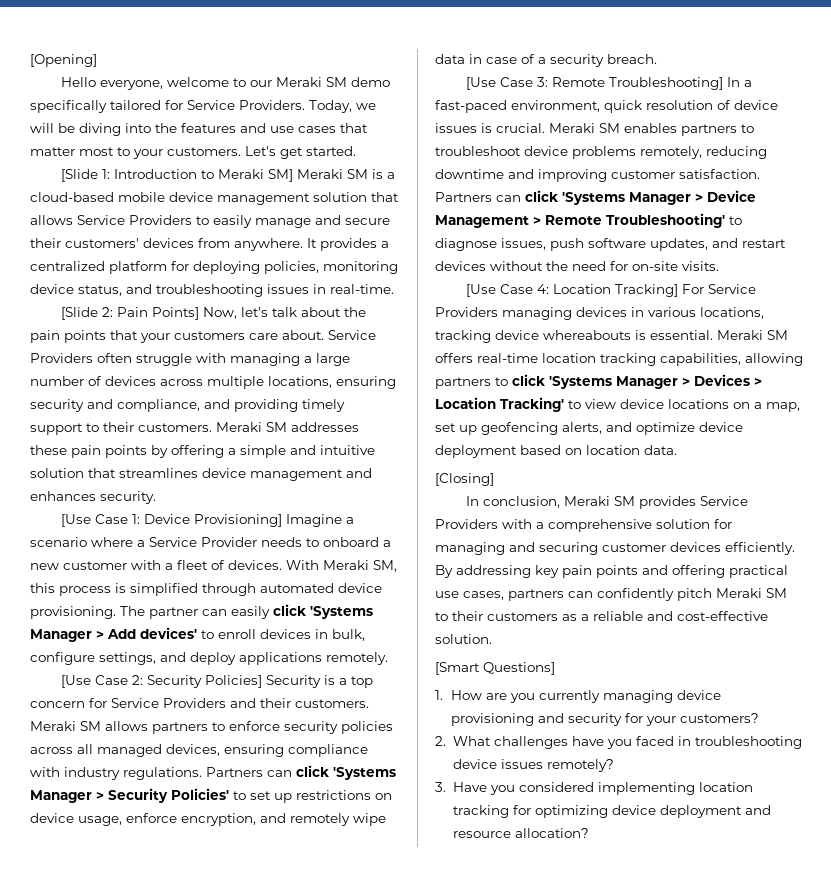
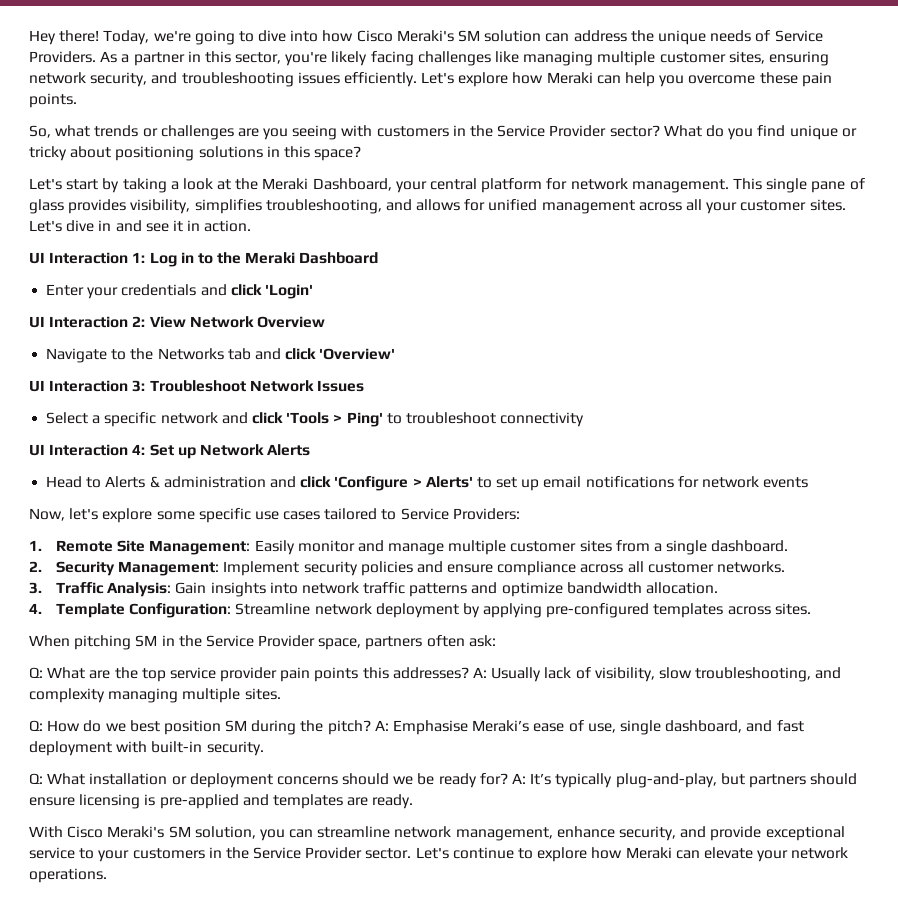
[30,54,97,67] [60,77,390,90] [30,100,376,113] [30,123,368,136] [30,146,356,159] [60,169,395,182] [30,192,399,205] [30,215,390,228] [30,238,389,251] [30,261,398,274] [30,284,394,297] [60,307,366,320] [30,330,376,343] [30,353,350,366] [30,376,396,389] [30,399,345,412] [30,422,359,435] [30,445,375,458] [30,468,372,481] [30,491,156,504] [60,514,354,527] [30,537,391,547] [30,560,397,572] [30,583,382,596] [30,604,373,619] [30,627,365,642] [30,652,388,665] [60,675,373,688] [30,698,369,708] [30,721,393,734] [30,744,368,757] [30,765,396,780] [30,788,392,803] [30,813,386,826] [435,54,657,67] [465,77,752,90] [435,100,778,113] [435,123,754,136] [435,146,767,159] [435,169,760,182] [435,190,756,205] [435,213,742,228] [435,238,786,251] [435,261,719,271] [465,284,756,297] [435,307,764,320] [435,330,788,343] [435,353,803,366] [435,374,762,389] [435,397,800,412] [435,422,743,435] [435,445,677,458] [435,473,494,486] [465,496,748,509] [435,519,732,532] [435,542,795,555] [435,565,788,578] [435,588,787,601] [435,611,768,621] [435,634,492,644] [435,662,555,675] [435,690,722,703] [451,713,760,726] [435,736,802,749] [452,759,614,772] [435,782,753,795] [452,805,771,818] [452,828,589,838] [Opening] // Hello everyone, welcome to our Meraki SM demo specifically tailored for Service Providers. Today, we will be diving into the features and use cases that matter most to your customers. Let's get started. // [Slide 1: Introduction to Meraki SM] Meraki SM is a cloud-based mobile device management solution that allows Service Providers to easily manage and secure their customers' devices from anywhere. It provides a centralized platform for deploying policies, monitoring device status, and troubleshooting issues in real-time. // [Slide 2: Pain Points] Now, let's talk about the pain points that your customers care about. Service Providers often struggle with managing a large number of devices across multiple locations, ensuring security and compliance, and providing timely support to their customers. Meraki SM addresses these pain points by offering a simple and intuitive solution that streamlines device management and enhances security. // [Use Case 1: Device Provisioning] Imagine a scenario where a Service Provider needs to onboard a new customer with a fleet of devices. With Meraki SM, this process is simplified through automated device provisioning. The partner can easily click 'Systems Manager > Add devices' to enroll devices in bulk, configure settings, and deploy applications remotely. // [Use Case 2: Security Policies] Security is a top concern for Service Providers and their customers. Meraki SM allows partners to enforce security policies across all managed devices, ensuring compliance with industry regulations. Partners can click 'Systems Manager > Security Policies' to set up restrictions on device usage, enforce encryption, and remotely wipe data in case of a security breach. // [Use Case 3: Remote Troubleshooting] In a fast-paced environment, quick resolution of device issues is crucial. Meraki SM enables partners to troubleshoot device problems remotely, reducing downtime and improving customer satisfaction. Partners can click 'Systems Manager > Device Management > Remote Troubleshooting' to diagnose issues, push software updates, and restart devices without the need for on-site visits. // [Use Case 4: Location Tracking] For Service Providers managing devices in various locations, tracking device whereabouts is essential. Meraki SM offers real-time location tracking capabilities, allowing partners to click 'Systems Manager > Devices > Location Tracking' to view device locations on a map, set up geofencing alerts, and optimize device deployment based on location data. // [Closing] // In conclusion, Meraki SM provides Service Providers with a comprehensive solution for managing and securing customer devices efficiently. By addressing key pain points and offering practical use cases, partners can confidently pitch Meraki SM to their customers as a reliable and cost-effective solution. // [Smart Questions] // 1. How are you currently managing device provisioning and security for your customers? // 2. What challenges have you faced in troubleshooting device issues remotely? // 3. Have you considered implementing location tracking for optimizing device deployment and resource allocation? -> [29,30,823,45] [29,51,829,66] [29,72,832,87] [29,93,77,108] [29,125,857,140] [29,146,362,161] [29,178,865,193] [29,199,846,214] [29,220,252,232] [29,252,379,267] [46,284,313,299] [29,316,325,328] [46,348,396,363] [29,380,364,392] [46,412,585,427] [29,444,311,459] [46,476,809,491] [29,508,520,523] [29,540,789,555] [29,561,786,576] [29,582,719,597] [29,603,811,618] [29,635,496,650] [29,667,842,682] [29,688,281,703] [29,720,804,735] [29,741,264,756] [29,773,858,788] [29,794,414,809] [29,826,845,841] [29,847,849,862] [29,868,107,883] Hey there! Today, we're going to dive into how Cisco Meraki's SM solution can address the unique needs of Service Providers. As a partner in this sector, you're likely facing challenges like managing multiple customer sites, ensuring network security, and troubleshooting issues efficiently. Let's explore how Meraki can help you overcome these pain points. // So, what trends or challenges are you seeing with customers in the Service Provider sector? What do you find unique or tricky about positioning solutions in this space? // Let's start by taking a look at the Meraki Dashboard, your central platform for network management. This single pane of glass provides visibility, simplifies troubleshooting, and allows for unified management across all your customer sites. Let's dive in and see it in action. // UI Interaction 1: Log in to the Meraki Dashboard // Enter your credentials and click 'Login' // UI Interaction 2: View Network Overview // Navigate to the Networks tab and click 'Overview' // UI Interaction 3: Troubleshoot Network Issues // Select a specific network and click 'Tools > Ping' to troubleshoot connectivity // UI Interaction 4: Set up Network Alerts // Head to Alerts & administration and click 'Configure > Alerts' to set up email notifications for network events // Now, let's explore some specific use cases tailored to Service Providers: // 1. Remote Site Management: Easily monitor and manage multiple customer sites from a single dashboard. // 2. Security Management: Implement security policies and ensure compliance across all customer networks. // 3. Traffic Analysis: Gain insights into network traffic patterns and optimize bandwidth allocation. // 4. Template Configuration: Streamline network deployment by applying pre-configured templates across sites. // When pitching SM in the Service Provider space, partners often ask: // Q: What are the top service provider pain points this addresses? A: Usually lack of visibility, slow troubleshooting, and complexity managing multiple sites. // Q: How do we best position SM during the pitch? A: Emphasise Meraki’s ease of use, single dashboard, and fast deployment with built-in security. // Q: What installation or deployment concerns should we be ready for? A: It’s typically plug-and-play, but partners should ensure licensing is pre-applied and templates are ready. // With Cisco Meraki's SM solution, you can streamline network management, enhance security, and provide exceptional service to your customers in the Service Provider sector. Let's continue to explore how Meraki can elevate your network operations.

